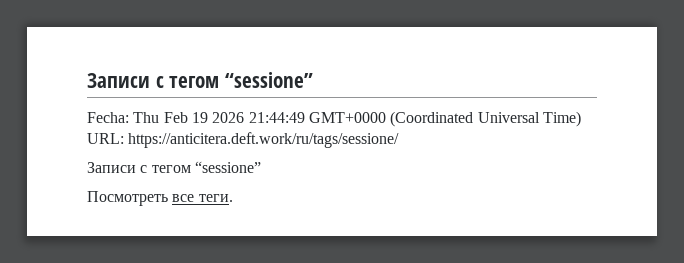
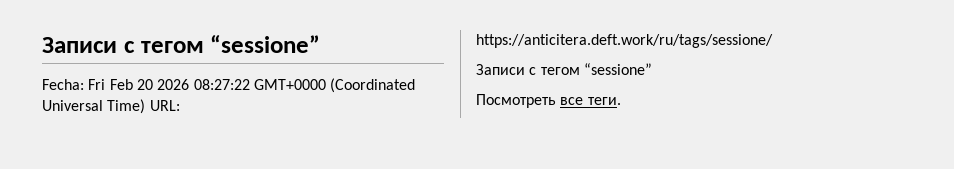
[133,112,305,123] Thu Feb 19 2026 21:44:49 -> [88,79,250,90] Fri Feb 20 2026 08:27:22

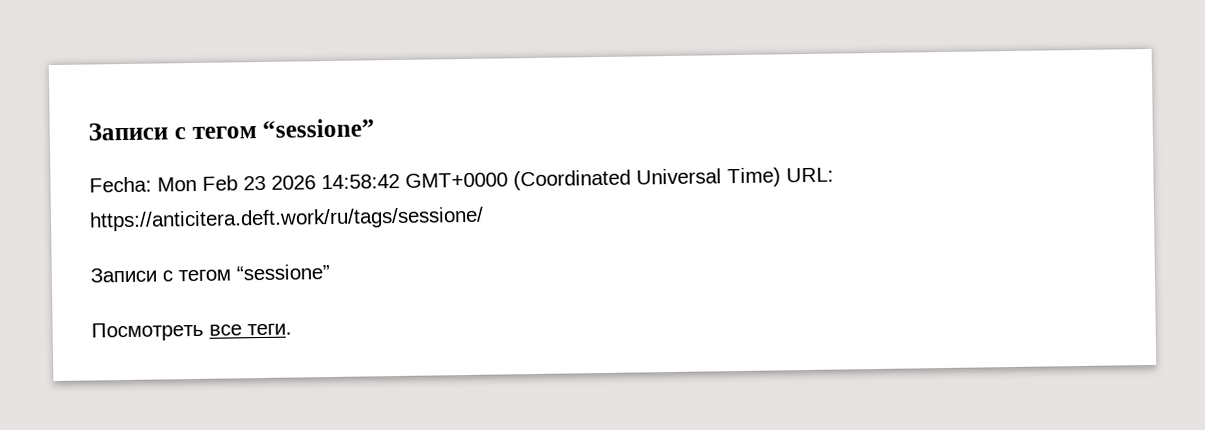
[88,79,250,90] Fri Feb 20 2026 08:27:22 -> [157,173,400,192] Mon Feb 23 2026 14:58:42

